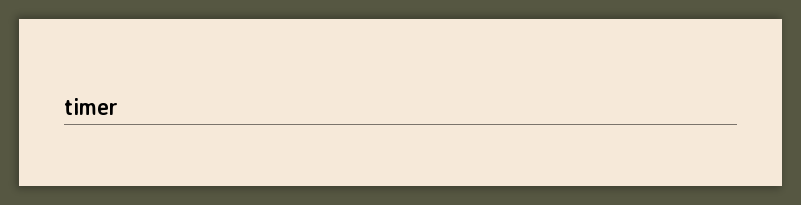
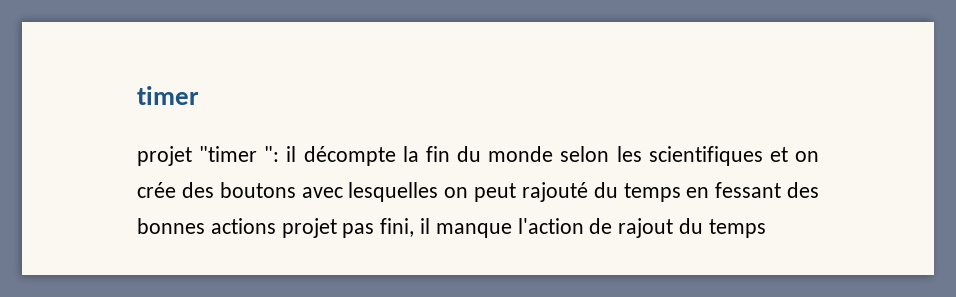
(118, 106) none -> [137,146,819,166] [137,182,819,202] [137,218,766,238] // projet "timer ": il décompte la fin du monde selon les scientifiques et on crée des boutons avec lesquelles on peut rajouté du temps en fessant des bonnes actions projet pas fini, il manque l'action de rajout du temps

